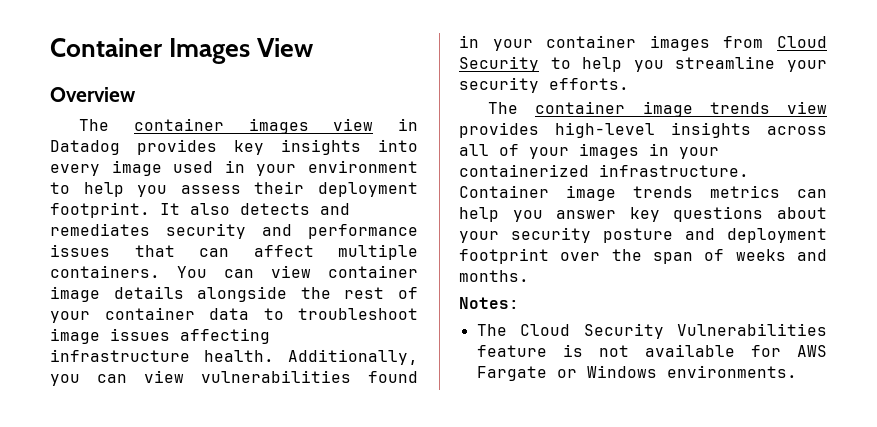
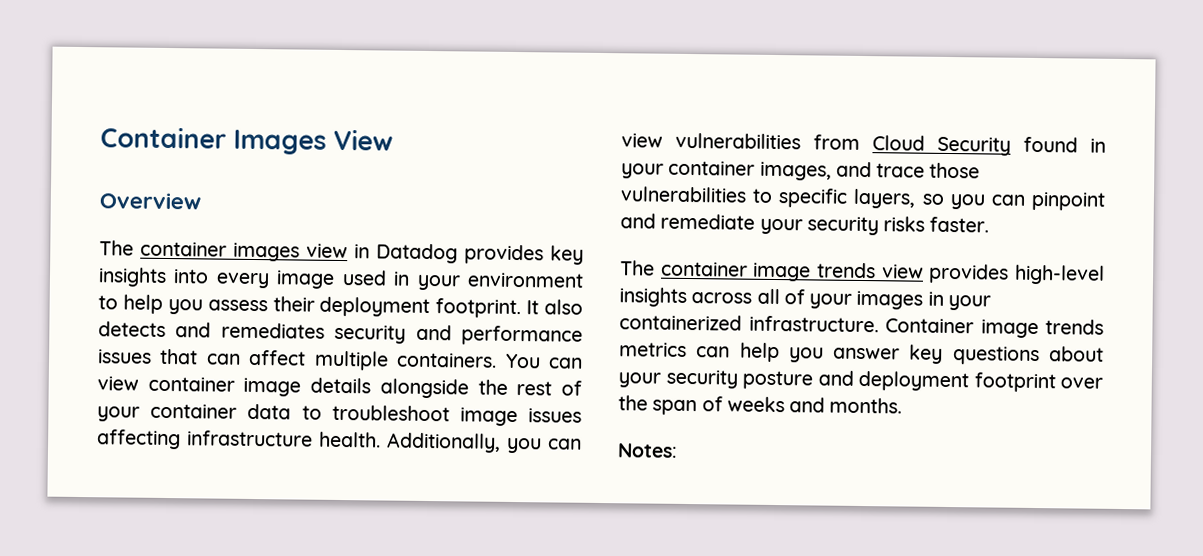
(351, 376) none -> [813,134,1011,156] from Cloud Security
[649,35,827,51] [459,56,827,72] [459,77,629,93] images from Cloud Security to help you streamline your security efforts. -> [759,161,981,181] [620,186,1106,211] [620,213,990,236] images, and trace those vulnerabilities to specific layers, so you can pinpoint and remediate your security risks faster.
[476,323,827,339] [476,344,827,357] [476,365,797,381] // The Cloud Security Vulnerabilities feature is not available for AWS Fargate or Windows environments. -> (678, 450) none

